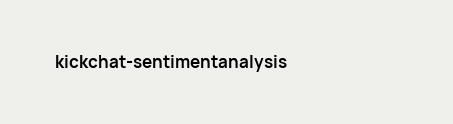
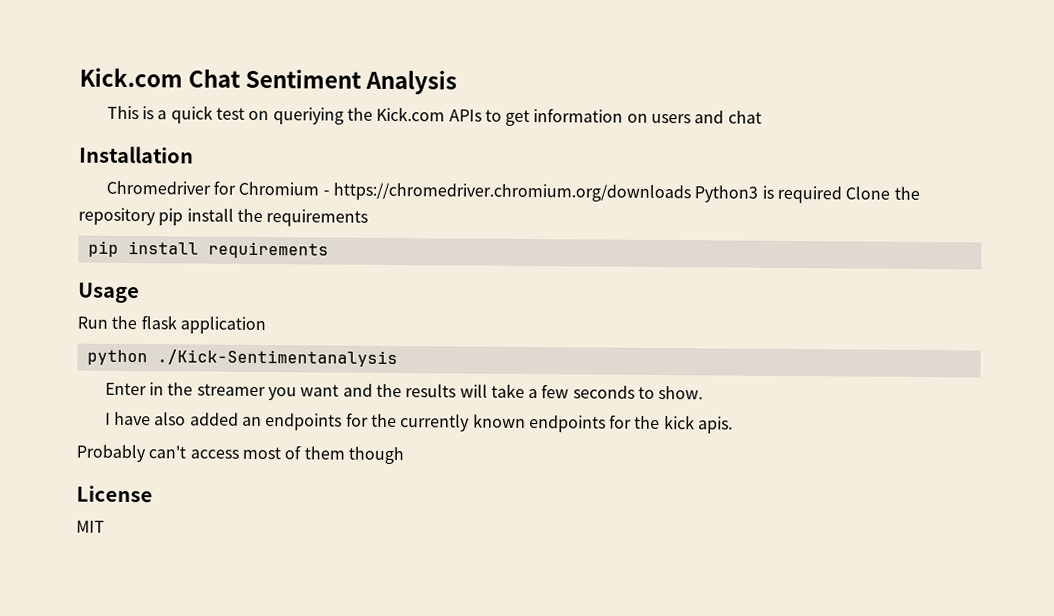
[55,55,287,72] kickchat-sentimentanalysis -> [79,67,458,95] [106,105,762,127] [79,145,194,164] [105,180,920,204] [78,207,369,227] [87,240,329,259] [78,282,140,304] [77,315,266,335] [86,349,398,368] [104,382,704,401] [104,411,734,434] [76,444,404,465] [76,485,153,503] [76,520,105,533] Kick.com Chat Sentiment Analysis // This is a quick test on queriying the Kick.com APIs to get information on users and chat // Installation // Chromedriver for Chromium - https://chromedriver.chromium.org/downloads Python3 is required Clone the repository pip install the requirements // pip install requirements // Usage // Run the flask application // python ./Kick-Sentimentanalysis // Enter in the streamer you want and the results will take a few seconds to show. // I have also added an endpoints for the currently known endpoints for the kick apis. // Probably can't access most of them though // License // MIT

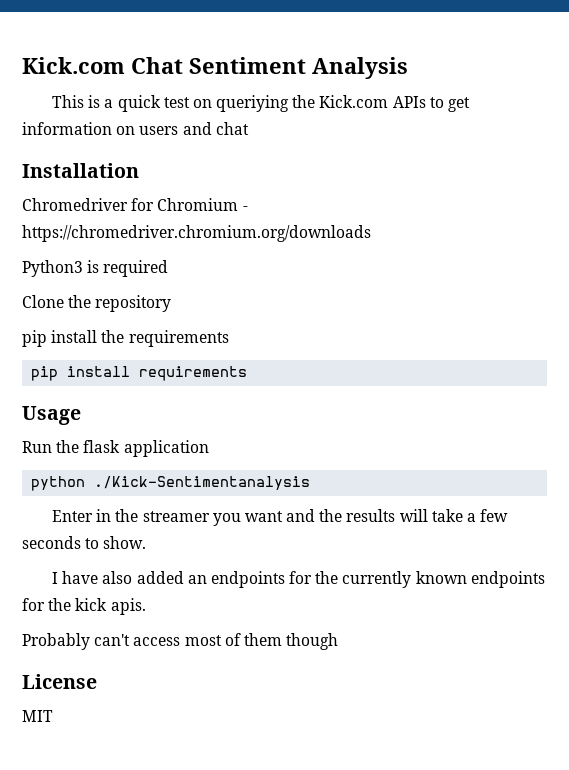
(691, 192) none -> (371, 233) //
(842, 194) none -> (169, 268) //
(156, 216) none -> (172, 303) //

